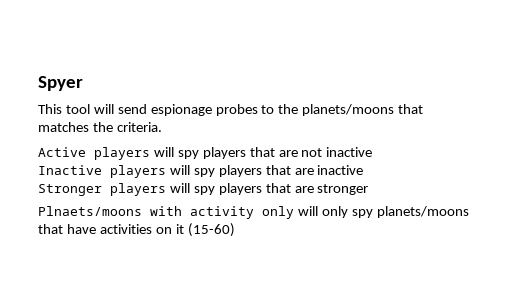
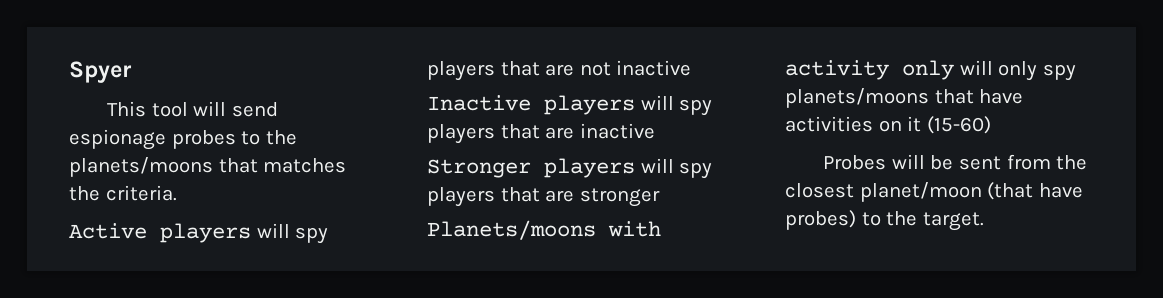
[38,206,142,216] Plnaets/moons -> [427,220,596,240] Planets/moons
(235, 230) none -> [823,154,1088,170] [785,182,1083,202] [785,210,984,231] // Probes will be sent from the closest planet/moon (that have probes) to the target.

